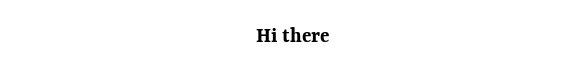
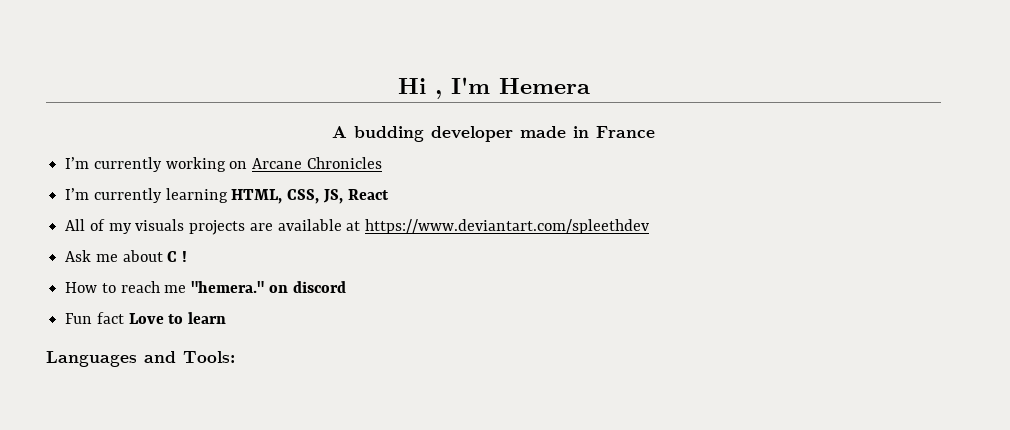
[282,27,330,42] there -> [434,77,590,99] [332,126,655,142] [65,157,382,172] [65,188,389,204] [65,219,650,235] [65,250,188,262] [65,281,346,293] [65,312,227,324] [46,351,235,367] , I'm Hemera // A budding developer made in France // I’m currently working on Arcane Chronicles // I’m currently learning HTML, CSS, JS, React // All of my visuals projects are available at https://www.deviantart.com/spleethdev // Ask me about C ! // How to reach me "hemera." on discord // Fun fact Love to learn // Languages and Tools:

